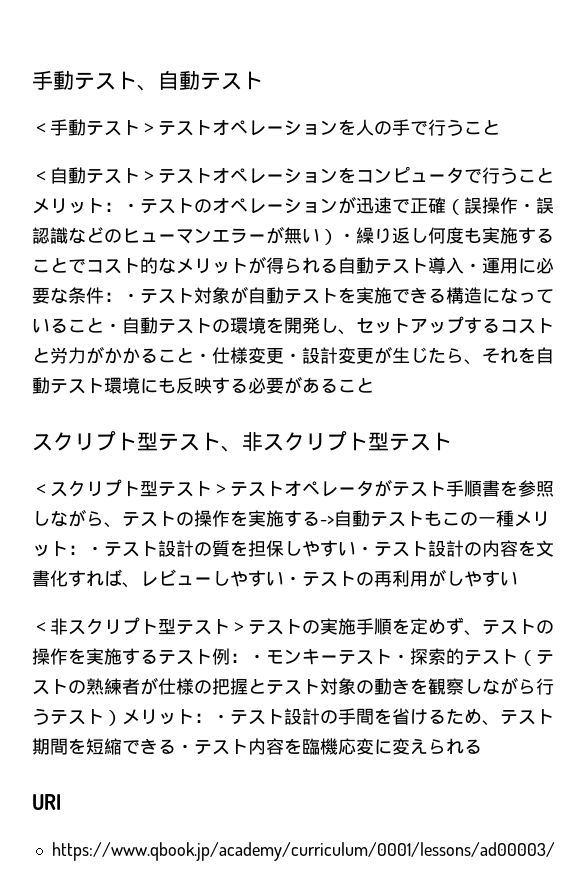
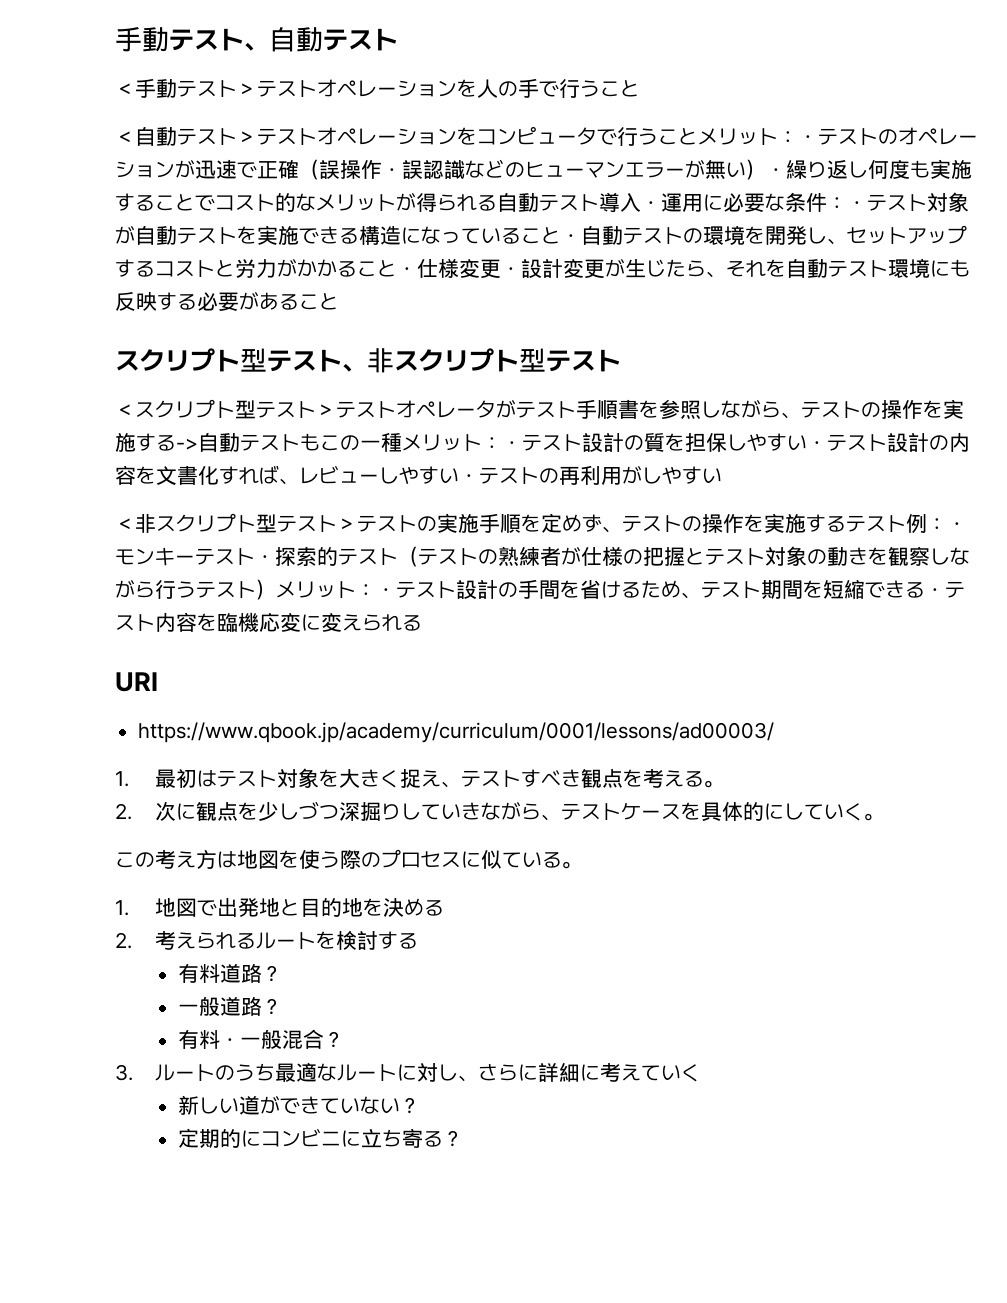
(555, 851) none -> [115,768,724,788] [115,801,884,822] [115,849,582,869] [115,898,444,917] [115,930,418,950] [177,963,282,983] [177,996,282,1016] [177,1029,344,1049] [115,1062,701,1082] [177,1095,420,1115] [177,1128,463,1148] // 1.最初はテスト対象を大きく捉え、テストすべき観点を考える。 // 2.次に観点を少しづつ深掘りしていきながら、テストケースを具体的にしていく。 // この考え方は地図を使う際のプロセスに似ている。 // 1.地図で出発地と目的地を決める // 2.考えられるルートを検討する // 有料道路？ // 一般道路？ // 有料・一般混合？ // 3.ルートのうち最適なルートに対し、さらに詳細に考えていく // 新しい道ができていない？ // 定期的にコンビニに立ち寄る？

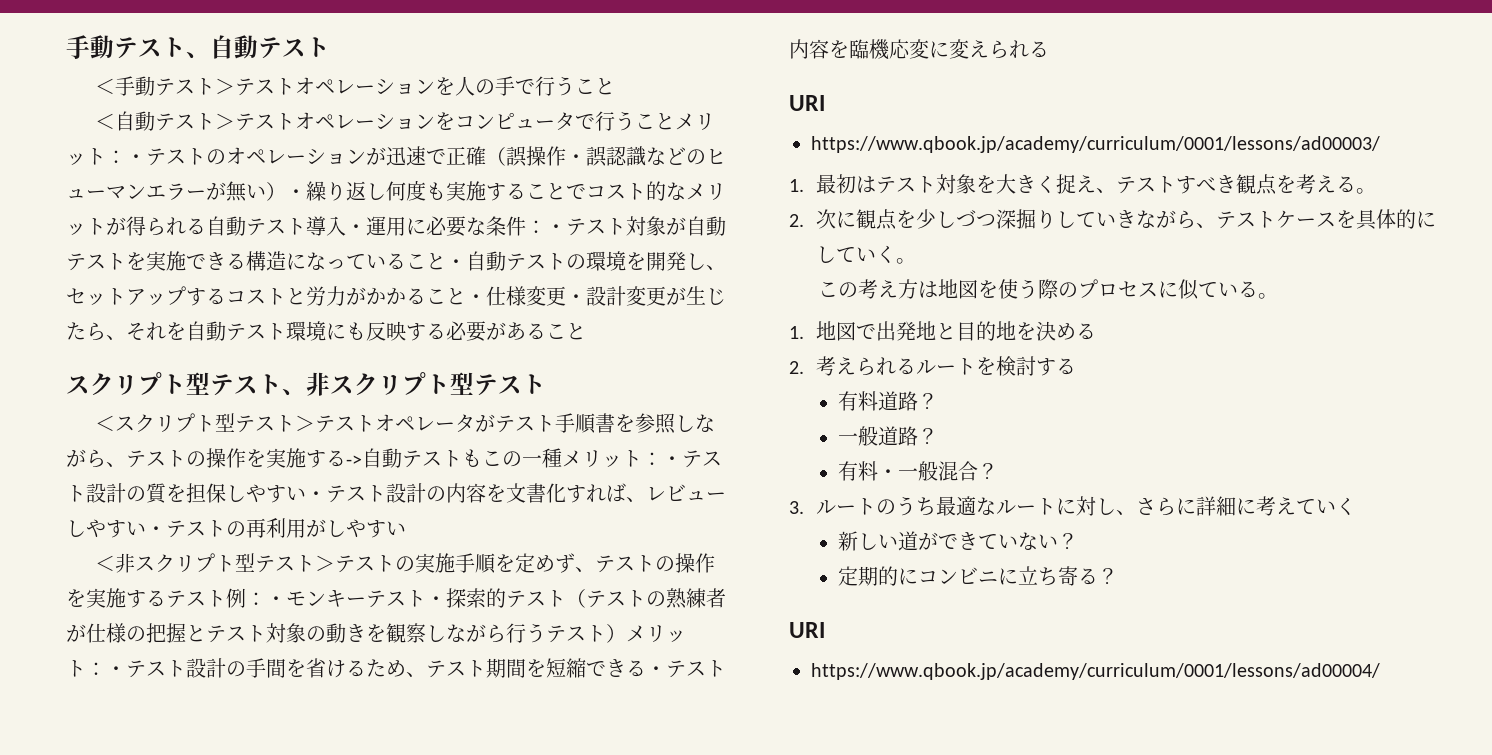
(463, 1138) none -> [789,622,825,638] [811,663,1380,680] // URI // https://www.qbook.jp/academy/curriculum/0001/lessons/ad00004/

